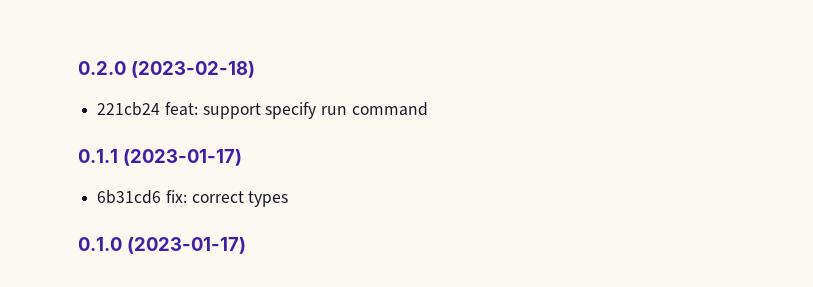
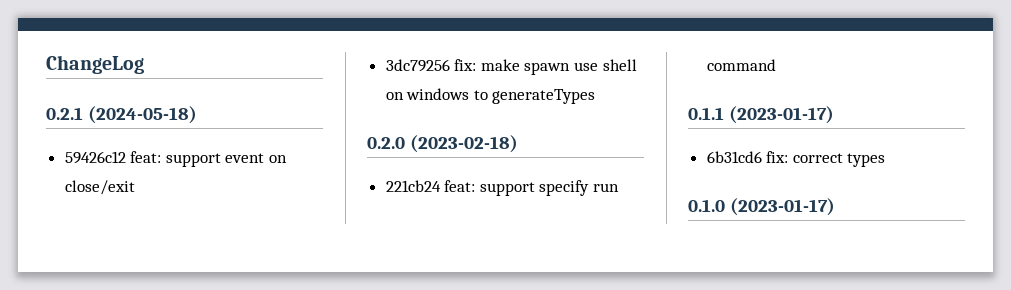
(78, 68) none -> [46,55,144,74] [46,106,197,124] [64,151,288,167] [64,180,135,195] [385,59,637,75] [385,88,596,104] ChangeLog // 0.2.1 (2024-05-18) // 59426c12 feat: support event on close/exit // 3dc79256 fix: make spawn use shell on windows to generateTypes //

